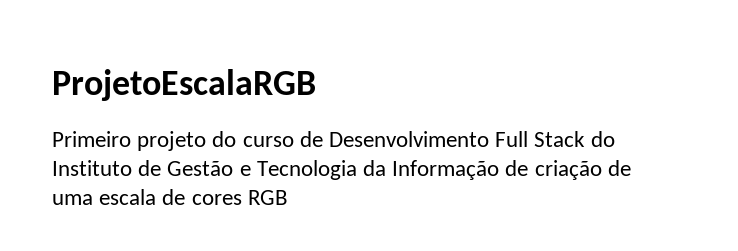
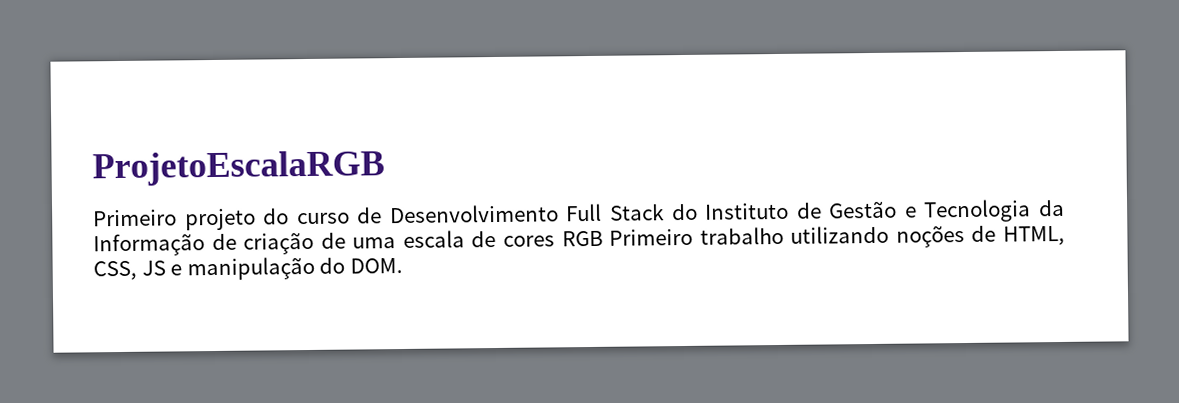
(288, 197) none -> [609,225,1065,248] [93,256,403,281] Primeiro trabalho utilizando noções de HTML, CSS, JS e manipulação do DOM.

